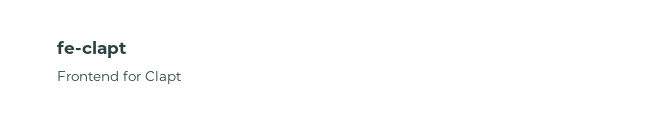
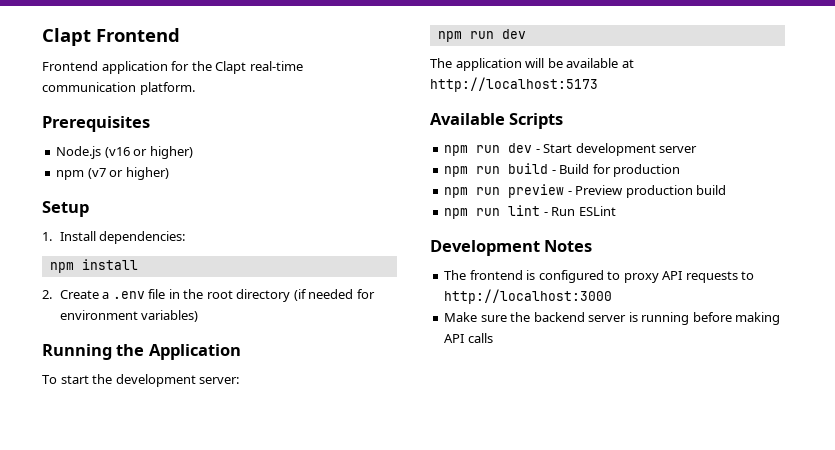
[57,41,127,58] [57,71,182,84] fe-clapt // Frontend for Clapt -> [42,28,180,46] [42,61,303,74] [42,82,195,95] [42,116,150,132] [56,146,193,159] [56,167,169,180] [42,201,89,217] [42,231,186,244] [49,259,138,273] [42,289,375,302] [59,310,199,322] [42,344,241,360] [42,374,240,387] [437,29,526,42] [430,58,634,71] [430,77,598,92] [430,113,564,129] [444,143,698,156] [444,163,681,177] [444,184,727,198] [444,205,616,219] [430,240,593,256] [444,270,755,283] [444,289,613,304] [444,312,781,325] [444,333,493,343] Clapt Frontend // Frontend application for the Clapt real-time communication platform. // Prerequisites // Node.js (v16 or higher) // npm (v7 or higher) // Setup // 1. Install dependencies: // npm install // 2. Create a .env file in the root directory (if needed for environment variables) // Running the Application // To start the development server: // npm run dev // The application will be available at http://localhost:5173 // Available Scripts // npm run dev - Start development server // npm run build - Build for production // npm run preview - Preview production build // npm run lint - Run ESLint // Development Notes // The frontend is configured to proxy API requests to http://localhost:3000 // Make sure the backend server is running before making API calls

